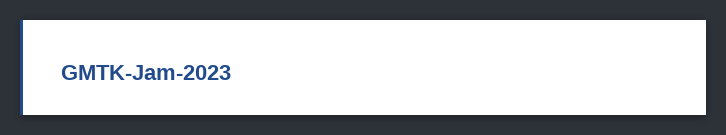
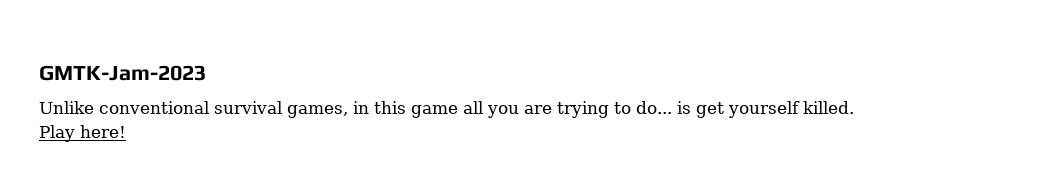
(231, 72) none -> [39,101,854,118] [39,125,126,142] // Unlike conventional survival games, in this game all you are trying to do... is get yourself killed. // Play here!

